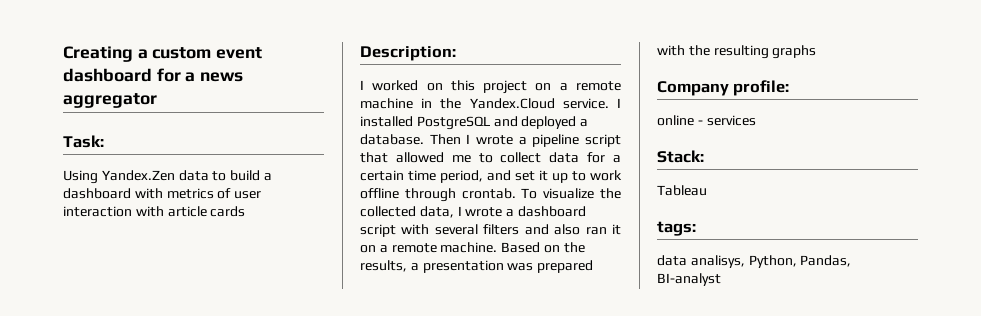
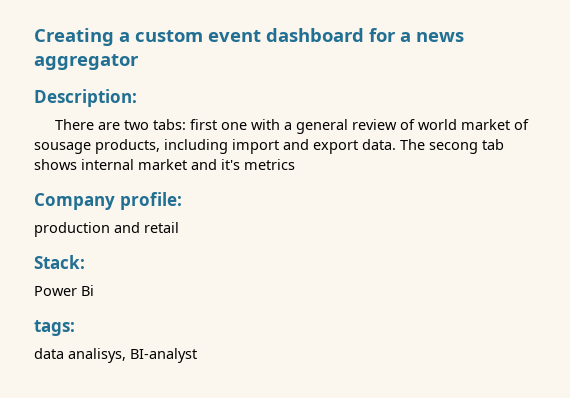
[63,135,104,148] [63,170,272,184] [63,188,262,199] [63,206,246,217] [360,46,456,61] [360,80,621,94] [360,98,621,109] [360,116,589,130] [360,134,621,147] [360,152,621,163] [360,170,622,183] [360,188,621,202] [360,206,586,218] [360,224,621,237] [360,242,585,253] [360,260,594,273] [657,45,817,59] Task: // Using Yandex.Zen data to build a dashboard with metrics of user interaction with article cards // Description: // I worked on this project on a remote machine in the Yandex.Cloud service. I installed PostgreSQL and deployed a database. Then I wrote a pipeline script that allowed me to collect data for a certain time period, and set it up to work offline through crontab. To visualize the collected data, I wrote a dashboard script with several filters and also ran it on a remote machine. Based on the results, a presentation was prepared with the resulting graphs -> [34,89,137,107] [54,119,529,134] [34,139,504,154] [34,159,295,170] Description: // There are two tabs: first one with a general review of world market of sousage products, including import and export data. The secong tab shows internal market and it's metrics
[657,115,756,126] online - services -> [34,222,179,237] production and retail
[657,185,707,196] Tableau -> [34,285,94,296] Power Bi
[748,255,852,268] Python, Pandas, -> (126, 355) none

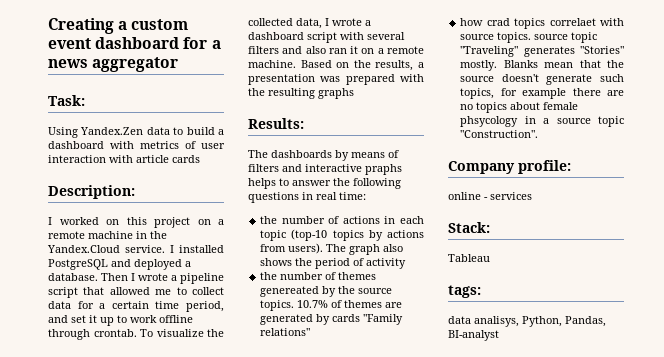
[34,89,137,107] [54,119,529,134] [34,139,504,154] [34,159,295,170] Description: // There are two tabs: first one with a general review of world market of sousage products, including import and export data. The secong tab shows internal market and it's metrics -> [48,95,85,106] [48,127,225,138] [48,141,225,149] [48,155,200,163] [48,185,135,199] [48,217,224,228] [48,231,167,239] [47,245,224,253] [48,259,191,270] [48,273,224,284] [48,287,224,298] [48,301,224,312] [48,315,193,326] [48,329,224,340] [248,18,371,29] [248,32,405,43] [248,46,424,54] [248,60,424,71] [248,74,424,85] [248,88,354,99] [248,118,304,129] [248,150,399,161] [248,164,402,175] [248,178,401,189] [248,192,366,203] [260,216,424,224] [260,229,424,241] [260,243,404,255] [260,258,407,269] [260,272,377,280] [260,286,393,297] [260,300,403,311] [260,314,404,325] [260,328,311,336] [460,18,624,29] [460,32,598,43] [460,46,624,57] [460,60,624,71] [460,74,624,85] [460,88,624,99] [460,102,579,113] [460,116,624,127] [460,130,539,138] Task: // Using Yandex.Zen data to build a dashboard with metrics of user interaction with article cards // Description: // I worked on this project on a remote machine in the Yandex.Cloud service. I installed PostgreSQL and deployed a database. Then I wrote a pipeline script that allowed me to collect data for a certain time period, and set it up to work offline through crontab. To visualize the collected data, I wrote a dashboard script with several filters and also ran it on a remote machine. Based on the results, a presentation was prepared with the resulting graphs // Results: // The dashboards by means of filters and interactive praphs helps to answer the following questions in real time: // the number of actions in each topic (top-10 topics by actions from users). The graph also shows the period of activity // the number of themes genereated by the source topics. 10.7% of themes are generated by cards "Family relations" // how crad topics correlaet with source topics. source topic "Traveling" generates "Stories" mostly. Blanks mean that the source doesn't generate such topics, for example there are no topics about female phsycology in a source topic "Construction".
[34,222,179,237] production and retail -> [448,192,532,200] online - services
[34,285,94,296] Power Bi -> [448,254,490,262] Tableau
(126, 355) none -> [522,316,606,327] Python, Pandas,

